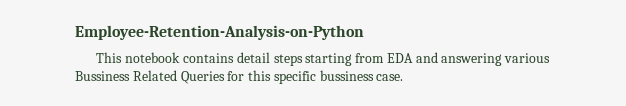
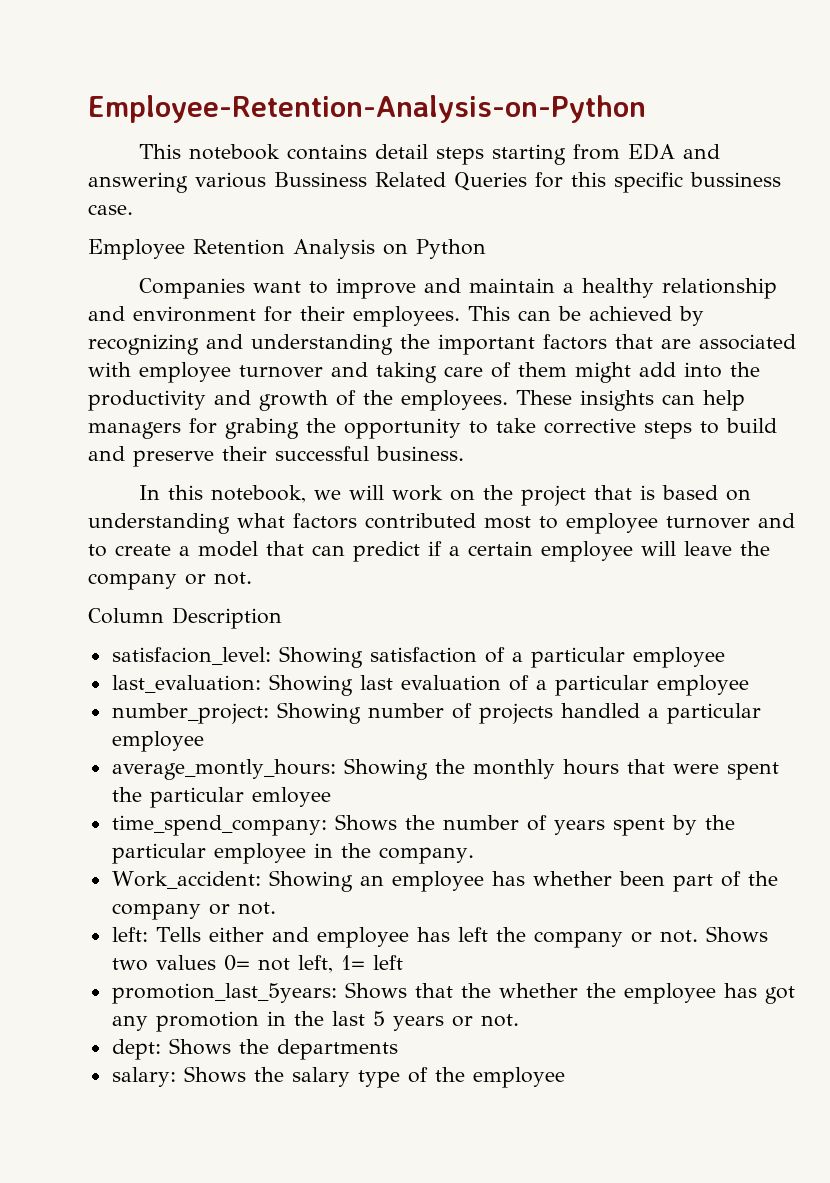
(404, 77) none -> [88,239,486,260] [138,278,777,299] [88,306,704,327] [88,334,796,355] [88,362,760,383] [88,390,745,411] [88,418,777,439] [88,446,464,467] [138,485,751,506] [88,513,795,534] [88,541,770,562] [88,572,252,590] [88,607,282,629] [111,646,725,668] [111,674,749,696] [111,702,761,724] [111,731,204,752] [111,758,779,780] [111,787,331,808] [111,814,735,836] [111,843,474,864] [111,870,778,892] [111,902,276,920] [111,926,768,948] [111,955,403,973] [111,982,795,1004] [111,1011,519,1032] [111,1038,398,1060] [111,1066,565,1088] // Employee Retention Analysis on Python // Companies want to improve and maintain a healthy relationship and environment for their employees. This can be achieved by recognizing and understanding the important factors that are associated with employee turnover and taking care of them might add into the productivity and growth of the employees. These insights can help managers for grabing the opportunity to take corrective steps to build and preserve their successful business. // In this notebook, we will work on the project that is based on understanding what factors contributed most to employee turnover and to create a model that can predict if a certain employee will leave the company or not. // Column Description // satisfacion_level: Showing satisfaction of a particular employee // last_evaluation: Showing last evaluation of a particular employee // number_project: Showing number of projects handled a particular employee // average_montly_hours: Showing the monthly hours that were spent the particular emloyee // time_spend_company: Shows the number of years spent by the particular employee in the company. // Work_accident: Showing an employee has whether been part of the company or not. // left: Tells either and employee has left the company or not. Shows two values 0= not left, 1= left // promotion_last_5years: Shows that the whether the employee has got any promotion in the last 5 years or not. // dept: Shows the departments // salary: Shows the salary type of the employee

